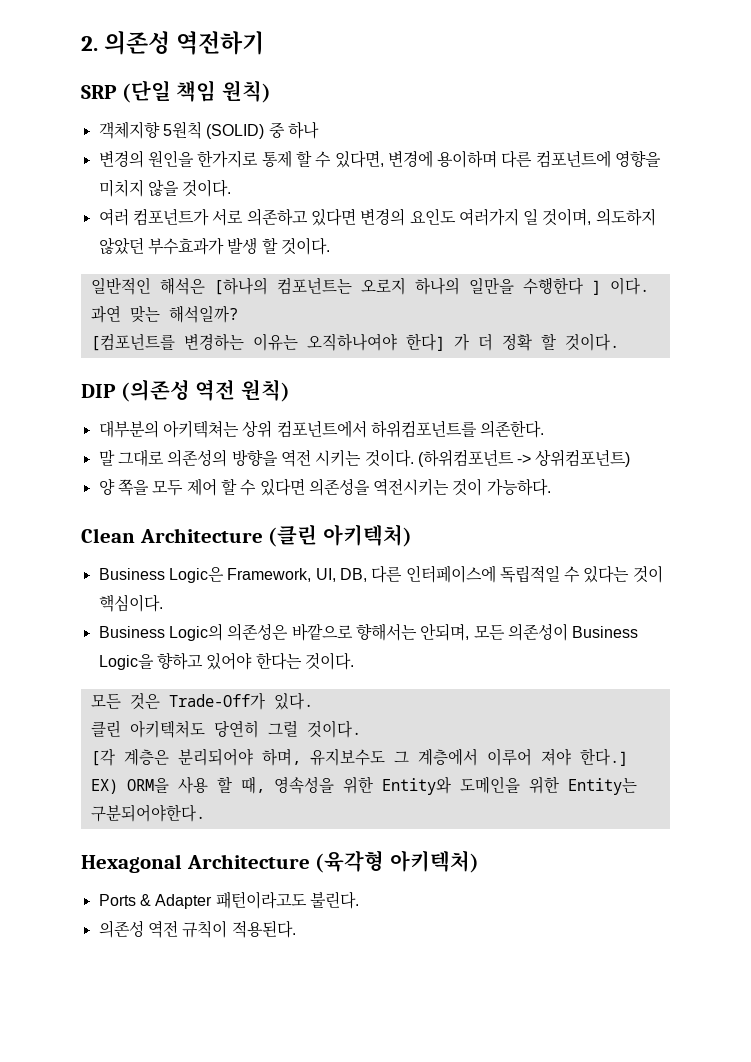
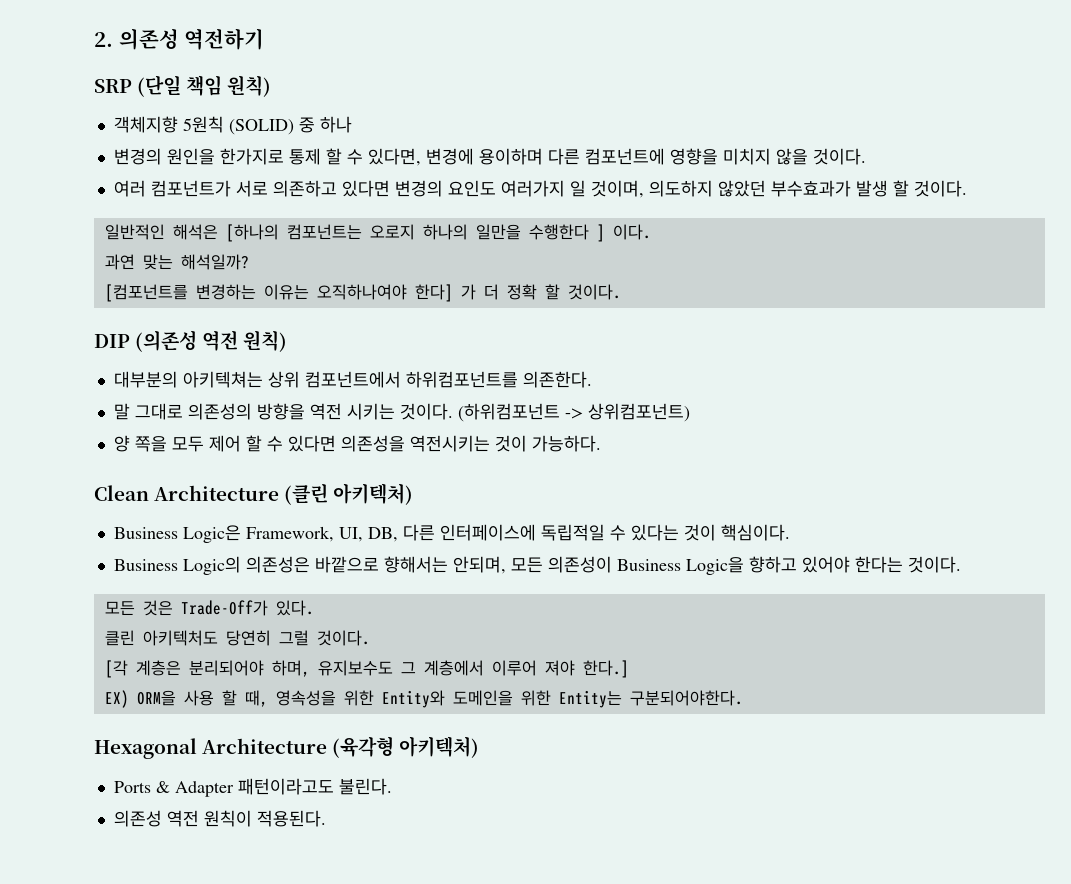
[182,920,228,938] 규칙이 -> [203,810,252,827] 원칙이

